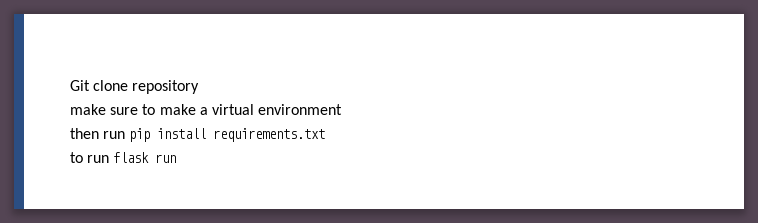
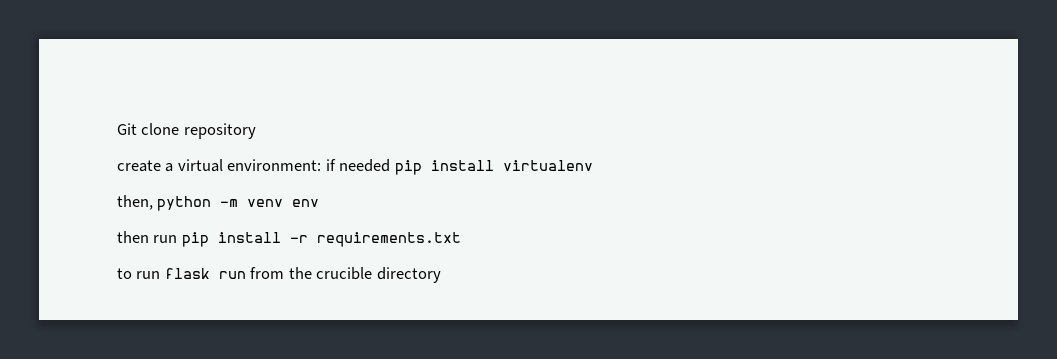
[70,104,343,115] make sure to make a virtual environment -> [117,159,593,175] [117,195,320,211] create a virtual environment: if needed pip install virtualenv // then, python -m venv env
(207, 133) none -> [289,235,308,243] -r
(177, 158) none -> [250,267,441,283] from the crucible directory

